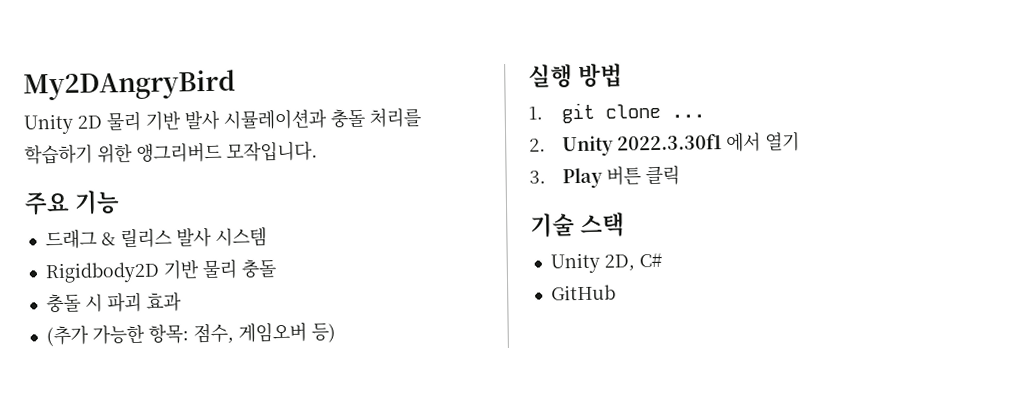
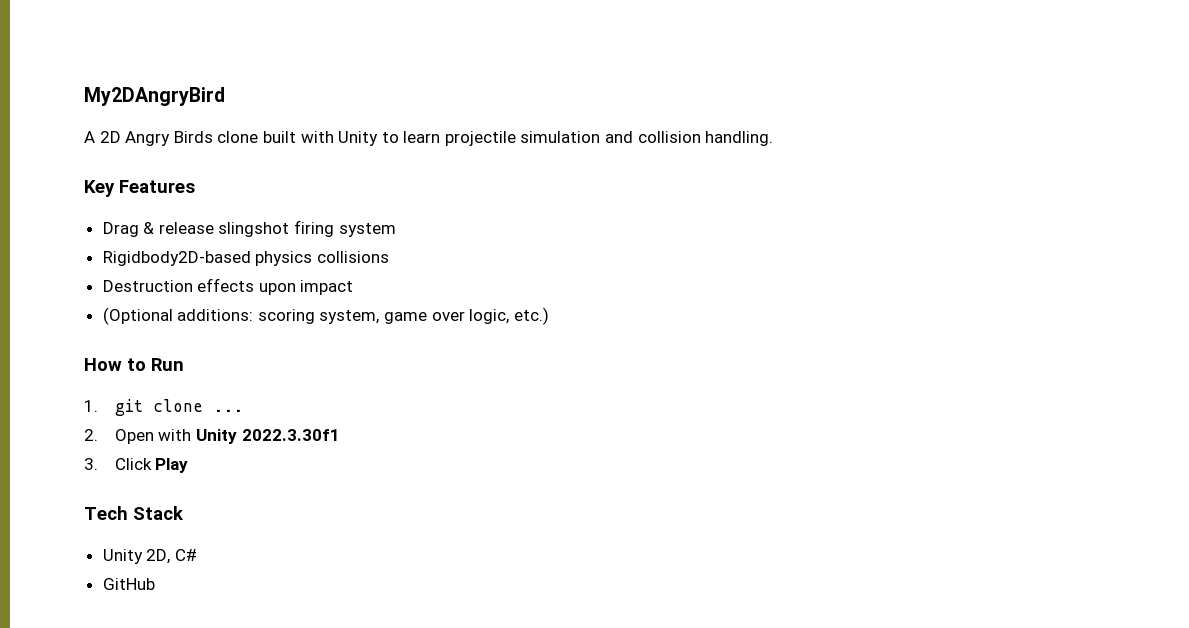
[23,107,421,135] [24,140,318,165] [24,190,121,216] [44,227,267,250] [44,259,276,284] [45,291,182,313] [45,322,336,347] [528,63,624,89] Unity 2D 물리 기반 발사 시뮬레이션과 충돌 처리를 학습하기 위한 앵그리버드 모작입니다. // 주요 기능 // 드래그 & 릴리스 발사 시스템 // Rigidbody2D 기반 물리 충돌 // 충돌 시 파괴 효과 // (추가 가능한 항목: 점수, 게임오버 등) // 실행 방법 -> [84,131,774,146] [84,180,195,197] [102,220,396,237] [102,251,389,266] [102,278,354,295] [102,307,549,325] [84,358,184,371] A 2D Angry Birds clone built with Unity to learn projectile simulation and collision handling. // Key Features // Drag & release slingshot firing system // Rigidbody2D-based physics collisions // Destruction effects upon impact // (Optional additions: scoring system, game over logic, etc.) // How to Run
(546, 145) none -> [114,429,192,444] Open with
[726,132,801,153] 에서 열기 -> (340, 435) none
(546, 177) none -> [114,458,152,470] Click
[606,165,681,186] [530,212,626,238] 버튼 클릭 // 기술 스택 -> [84,506,184,520] // Tech Stack

